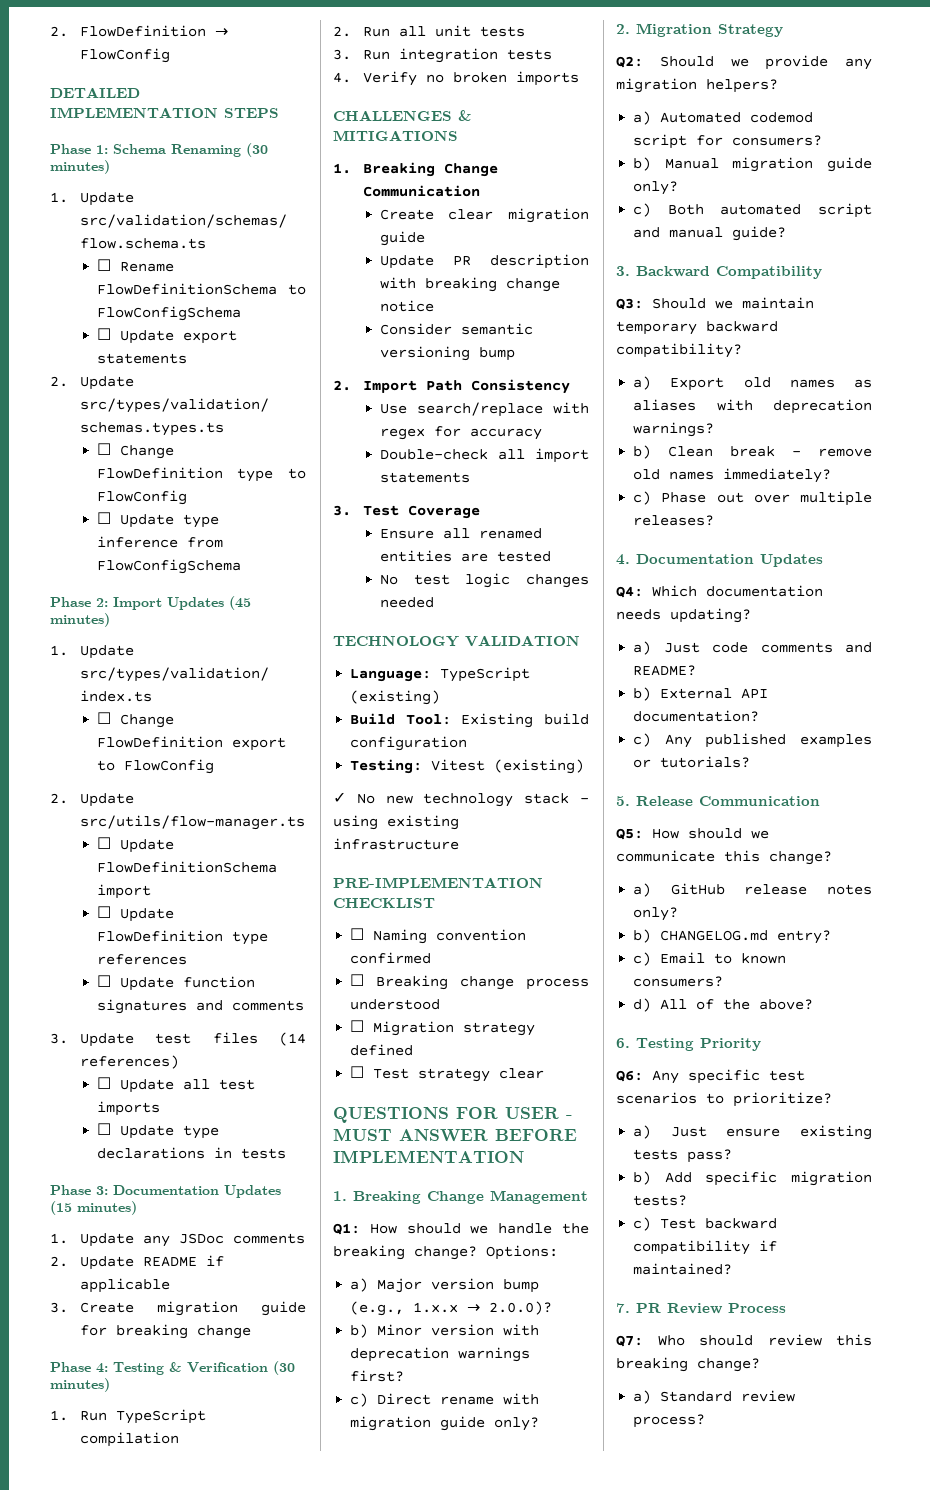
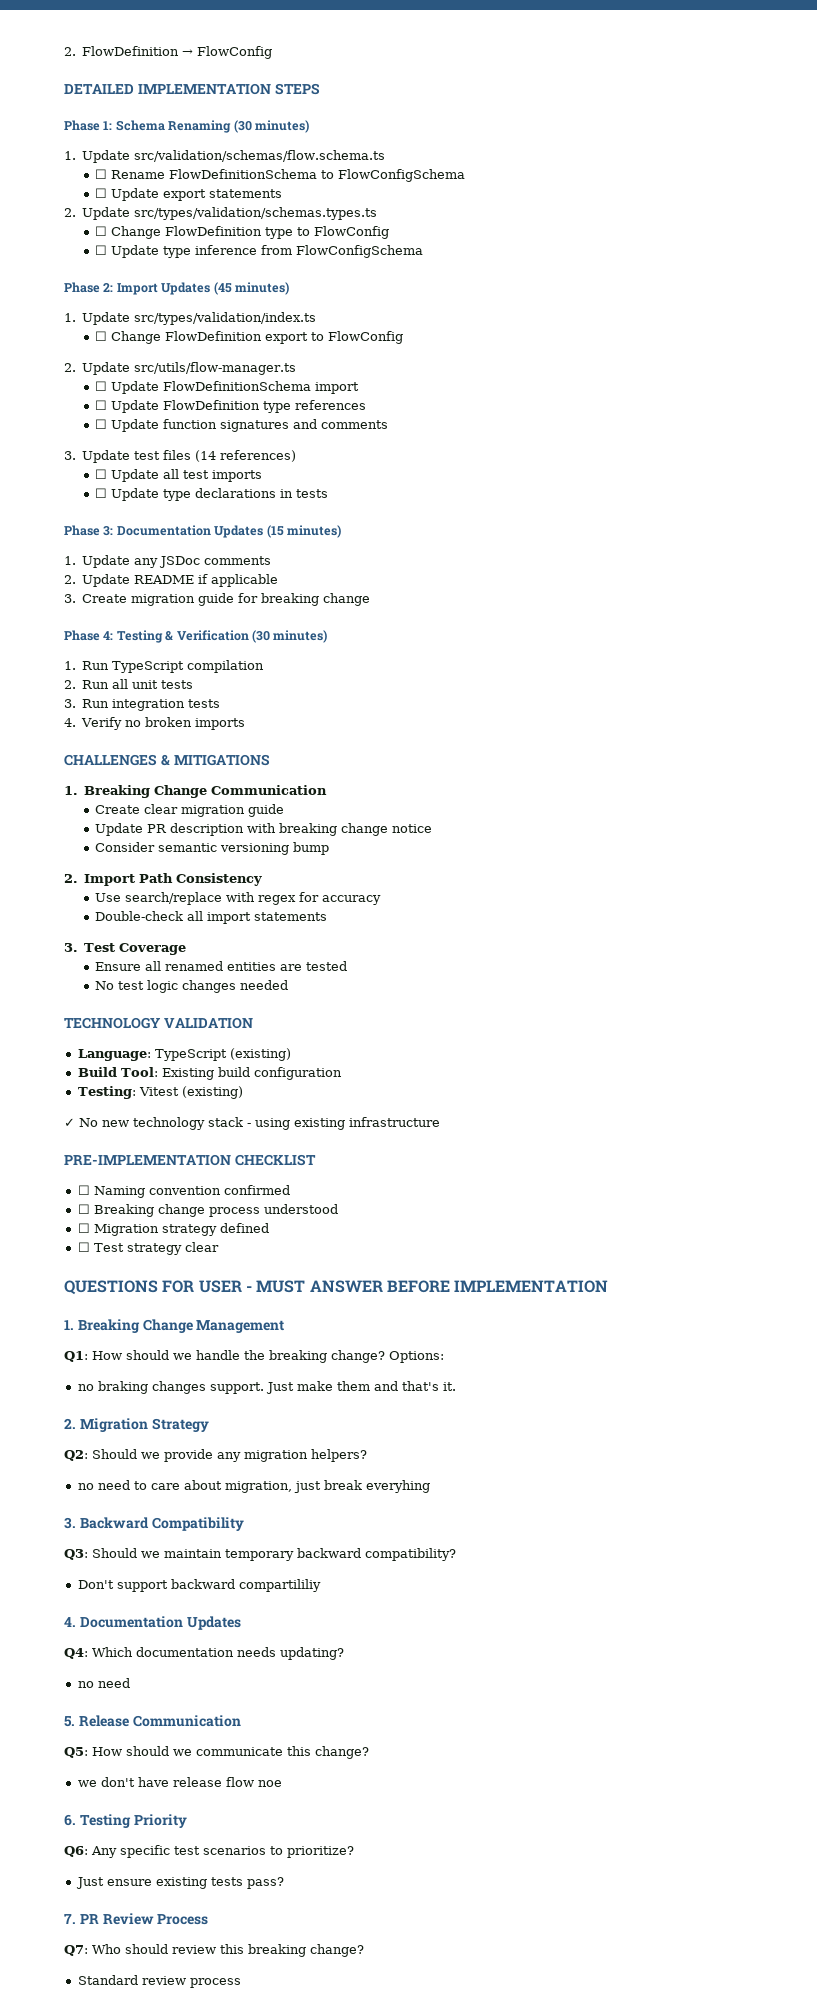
[350,1278,540,1293] [350,1301,553,1316] [350,1324,540,1338] [350,1347,531,1362] [350,1370,405,1382] [350,1393,540,1407] [350,1416,540,1431] a) Major version bump (e.g., 1.x.x → 2.0.0)? // b) Minor version with deprecation warnings first? // c) Direct rename with migration guide only? -> [77,1381,456,1394] no braking changes support. Just make them and that's it.
[633,111,814,125] [633,134,823,149] [633,157,872,172] [633,181,679,195] [633,203,872,218] [633,226,787,241] a) Automated codemod script for consumers? // b) Manual migration guide only? // c) Both automated script and manual guide? -> [77,1480,430,1493] no need to care about migration, just break everyhing
[633,376,872,391] [633,399,872,414] [633,422,715,437] [633,445,872,459] [633,468,832,483] [633,491,872,506] [633,515,715,526] a) Export old names as aliases with deprecation warnings? // b) Clean break - remove old names immediately? // c) Phase out over multiple releases? -> [77,1579,321,1592] Don't support backward compartililiy
[633,641,872,655] [633,665,697,676] [633,687,769,701] [633,710,760,722] [633,733,872,748] [633,756,751,768] a) Just code comments and README? // b) External API documentation? // c) Any published examples or tutorials? -> [77,1678,130,1688] no need
[633,883,872,897] [633,907,679,921] [633,929,832,944] [633,952,787,966] [633,976,724,987] [633,998,814,1012] a) GitHub release notes only? // b) CHANGELOG.md entry? // c) Email to known consumers? // d) All of the above? -> [77,1777,282,1787] we don't have release flow noe
[633,1125,652,1139] a) -> (354, 1852) none
[633,1171,872,1186] [633,1195,688,1206] [633,1217,778,1231] [633,1240,778,1255] [633,1263,733,1275] // b) Add specific migration tests? // c) Test backward compatibility if maintained? -> (284, 1883) none
[633,1390,652,1404] a) -> (364, 1950) none
[633,1414,706,1428] process? -> [189,1978,241,1988] process

